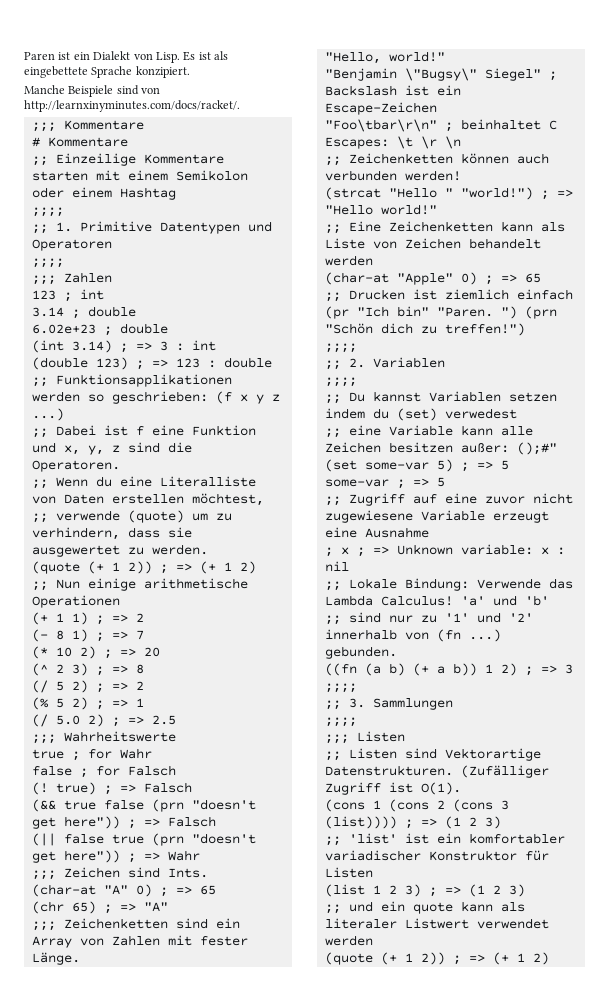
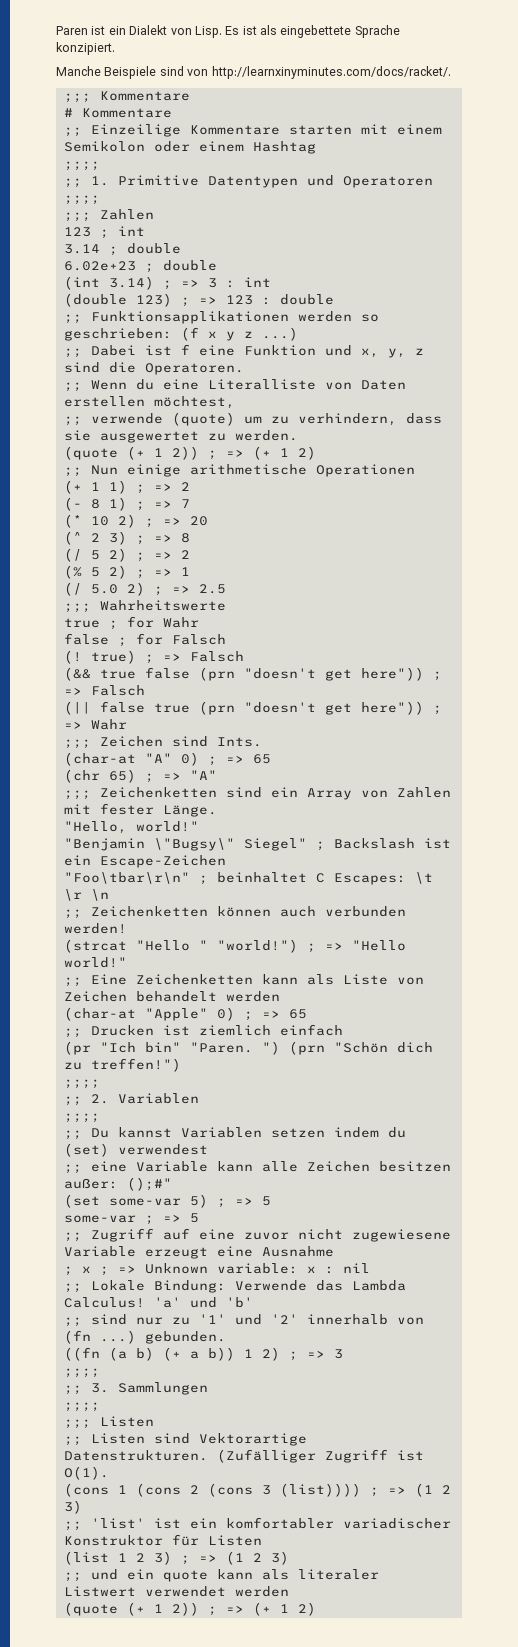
[444,408,517,419] verwedest -> [117,1144,208,1155] verwendest

